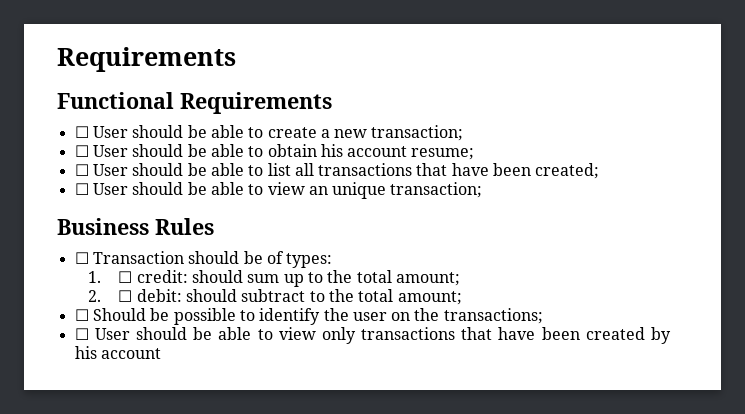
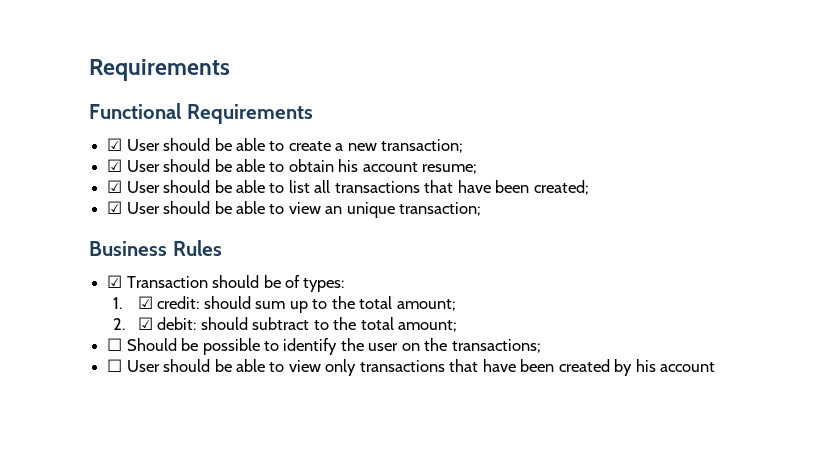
[74,126,89,138] ☐ -> [107,138,123,151] ☑
[74,145,89,157] ☐ -> [107,159,123,172] ☑
[74,164,89,176] ☐ -> [107,180,123,193] ☑
[74,183,89,195] ☐ -> [107,201,123,214] ☑
[74,252,89,264] ☐ -> [107,275,123,288] ☑
[118,271,133,283] ☐ -> [137,296,153,309] ☑
[118,290,133,302] ☐ -> [137,317,153,330] ☑

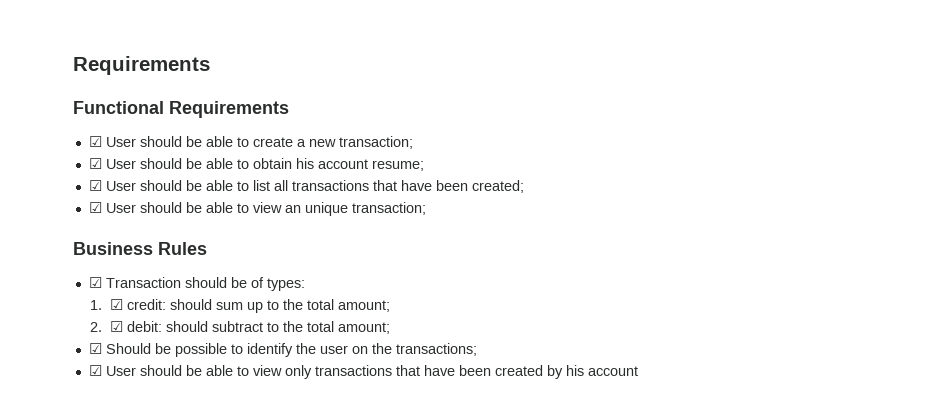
[107,338,123,351] ☐ -> [88,343,102,354] ☑
[107,359,123,372] ☐ -> [88,365,102,376] ☑

